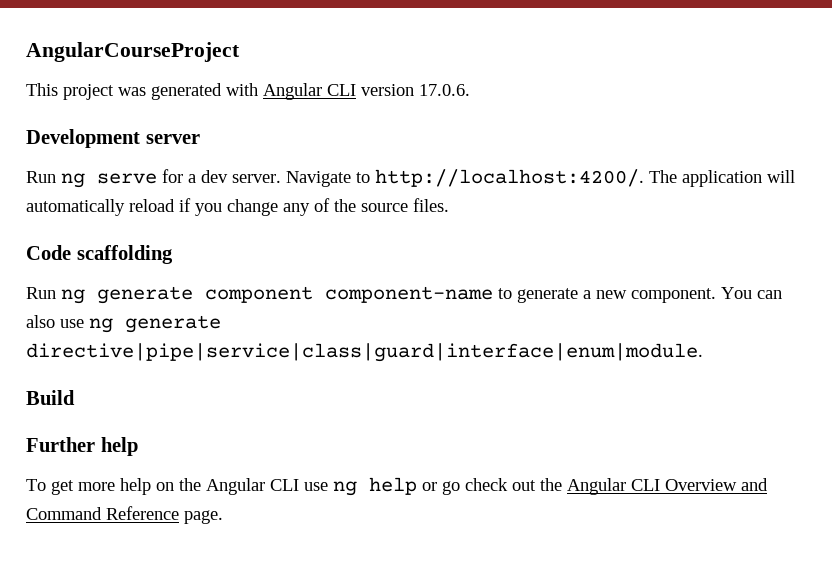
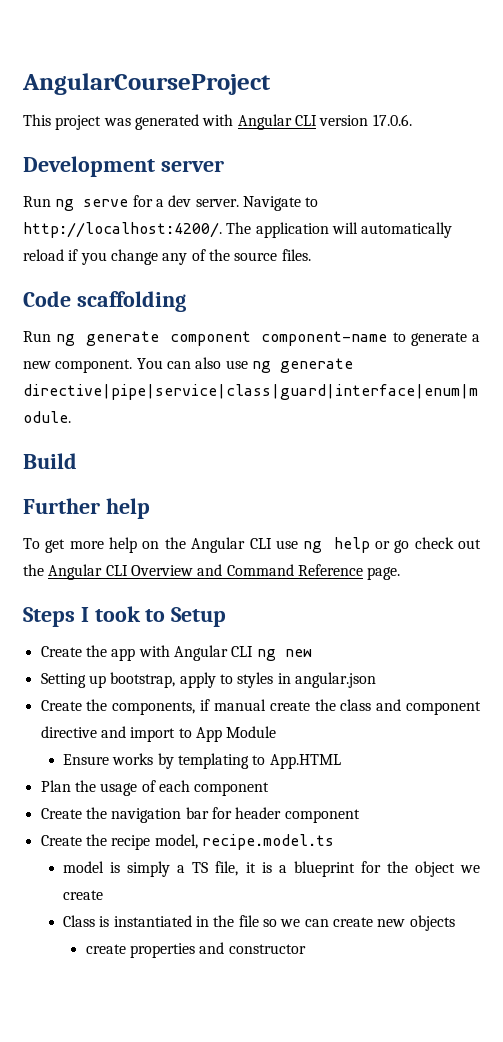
(223, 517) none -> [23,606,227,627] [40,645,312,661] [40,672,376,688] [40,699,481,715] [40,726,277,742] [63,753,341,769] [40,780,270,796] [40,807,360,823] [40,834,334,850] [63,861,480,877] [63,890,104,900] [63,915,455,931] [85,942,306,958] // Steps I took to Setup // Create the app with Angular CLI ng new // Setting up bootstrap, apply to styles in angular.json // Create the components, if manual create the class and component directive and import to App Module // Ensure works by templating to App.HTML // Plan the usage of each component // Create the navigation bar for header component // Create the recipe model, recipe.model.ts // model is simply a TS file, it is a blueprint for the object we create // Class is instantiated in the file so we can create new objects // create properties and constructor

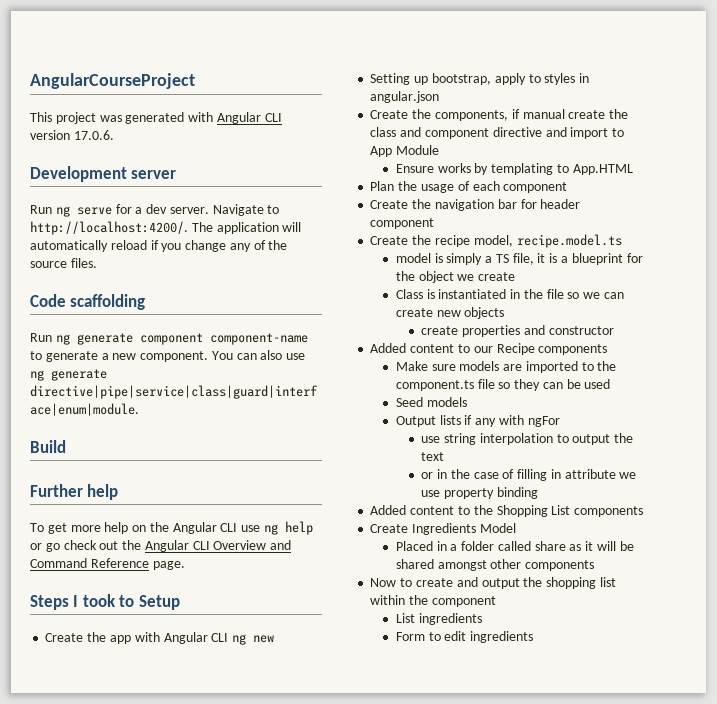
(306, 949) none -> [370,343,608,355] [395,361,617,373] [395,379,611,391] [395,397,467,407] [395,415,560,427] [421,433,634,445] [421,452,445,461] [421,469,637,481] [421,487,538,499] [370,505,644,517] [370,523,516,535] [395,541,634,551] [395,559,595,571] [370,577,616,589] [370,595,496,607] [395,613,482,625] [395,631,534,643] // Added content to our Recipe components // Make sure models are imported to the component.ts file so they can be used // Seed models // Output lists if any with ngFor // use string interpolation to output the text // or in the case of filling in attribute we use property binding // Added content to the Shopping List components // Create Ingredients Model // Placed in a folder called share as it will be shared amongst other components // Now to create and output the shopping list within the component // List ingredients // Form to edit ingredients

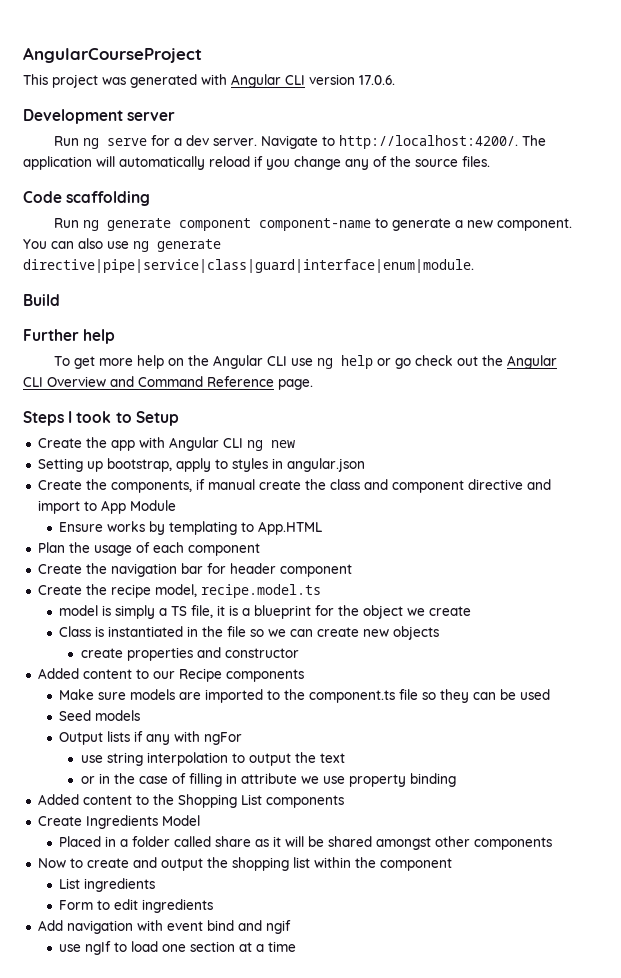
(534, 637) none -> [37,920,291,934] [59,941,297,955] // Add navigation with event bind and ngif // use ngIf to load one section at a time

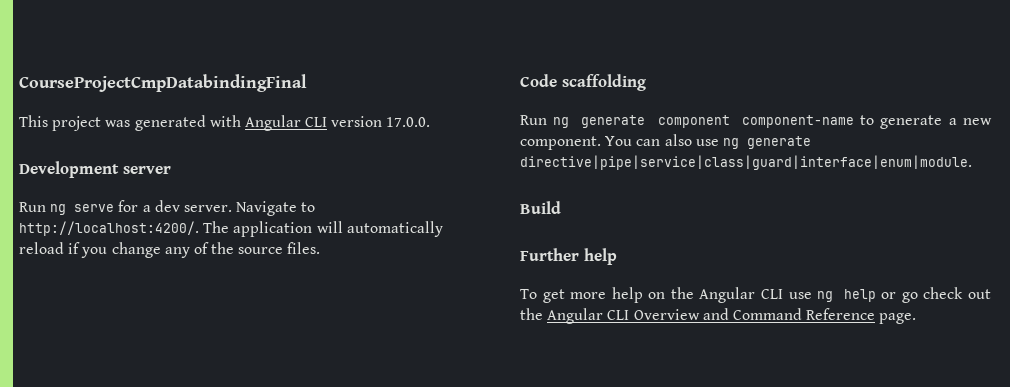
[23,47,202,63] AngularCourseProject -> [19,74,307,92] CourseProjectCmpDatabindingFinal
[359,75,395,85] 17.0.6. -> [386,117,431,127] 17.0.0.
[23,411,179,426] [37,437,295,451] [37,458,365,472] [37,479,551,493] [37,500,176,514] [59,521,323,535] [37,542,260,556] [37,563,352,577] [37,584,321,598] [59,605,472,619] [59,626,440,640] [80,647,299,661] [37,668,304,682] [59,689,551,703] [59,710,141,721] [59,731,243,745] [80,752,345,766] [80,773,456,787] [37,794,344,808] [37,815,200,829] [59,836,553,850] [37,857,452,871] [59,878,156,892] [59,899,214,913] [37,920,291,934] [59,941,297,955] // Steps I took to Setup // Create the app with Angular CLI ng new // Setting up bootstrap, apply to styles in angular.json // Create the components, if manual create the class and component directive and import to App Module // Ensure works by templating to App.HTML // Plan the usage of each component // Create the navigation bar for header component // Create the recipe model, recipe.model.ts // model is simply a TS file, it is a blueprint for the object we create // Class is instantiated in the file so we can create new objects // create properties and constructor // Added content to our Recipe components // Make sure models are imported to the component.ts file so they can be used // Seed models // Output lists if any with ngFor // use string interpolation to output the text // or in the case of filling in attribute we use property binding // Added content to the Shopping List components // Create Ingredients Model // Placed in a folder called share as it will be shared amongst other components // Now to create and output the shopping list within the component // List ingredients // Form to edit ingredients // Add navigation with event bind and ngif // use ngIf to load one section at a time -> (917, 318) none

